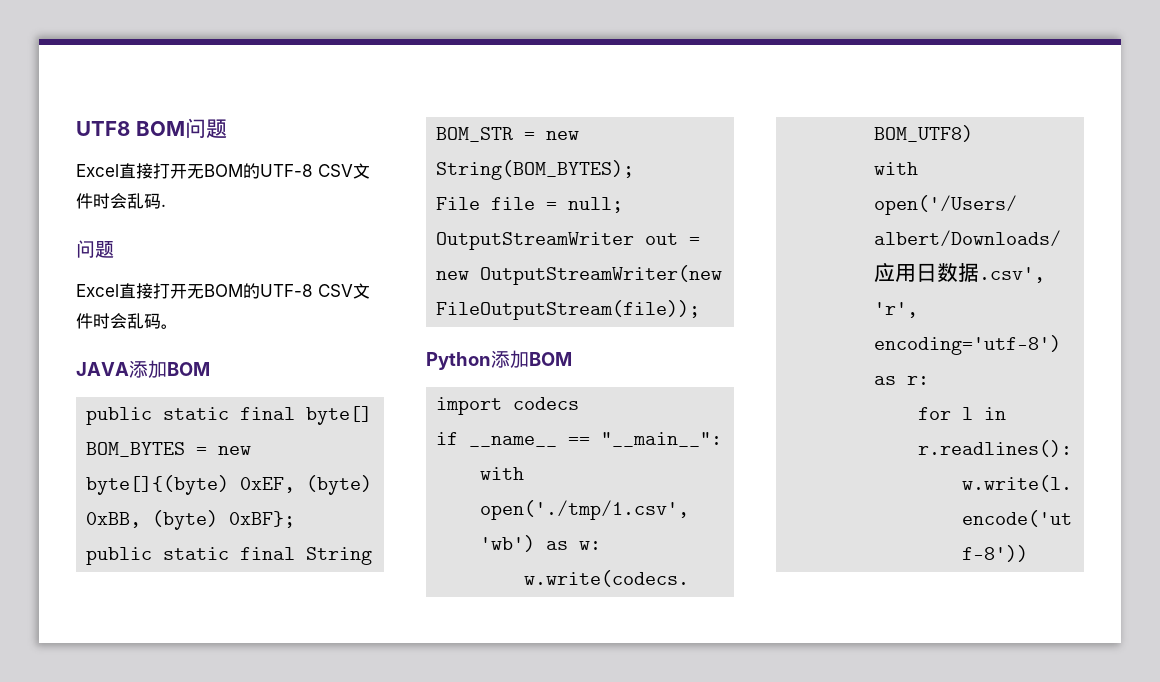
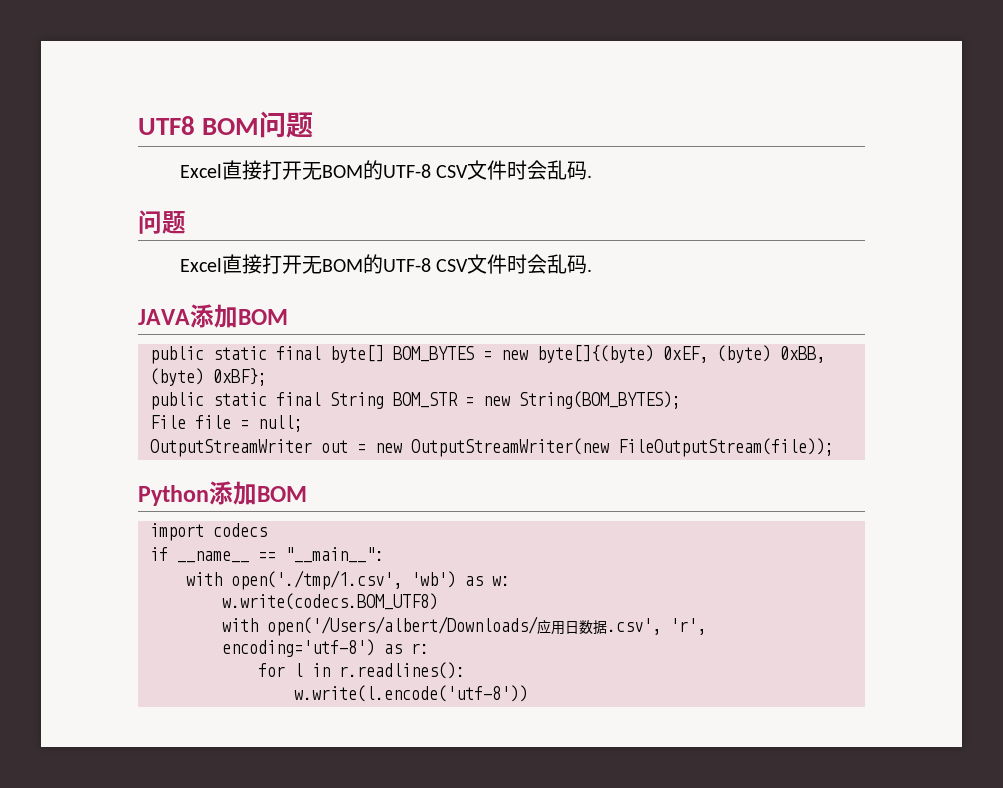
[161,324,178,329] 。 -> [587,269,593,272] .

